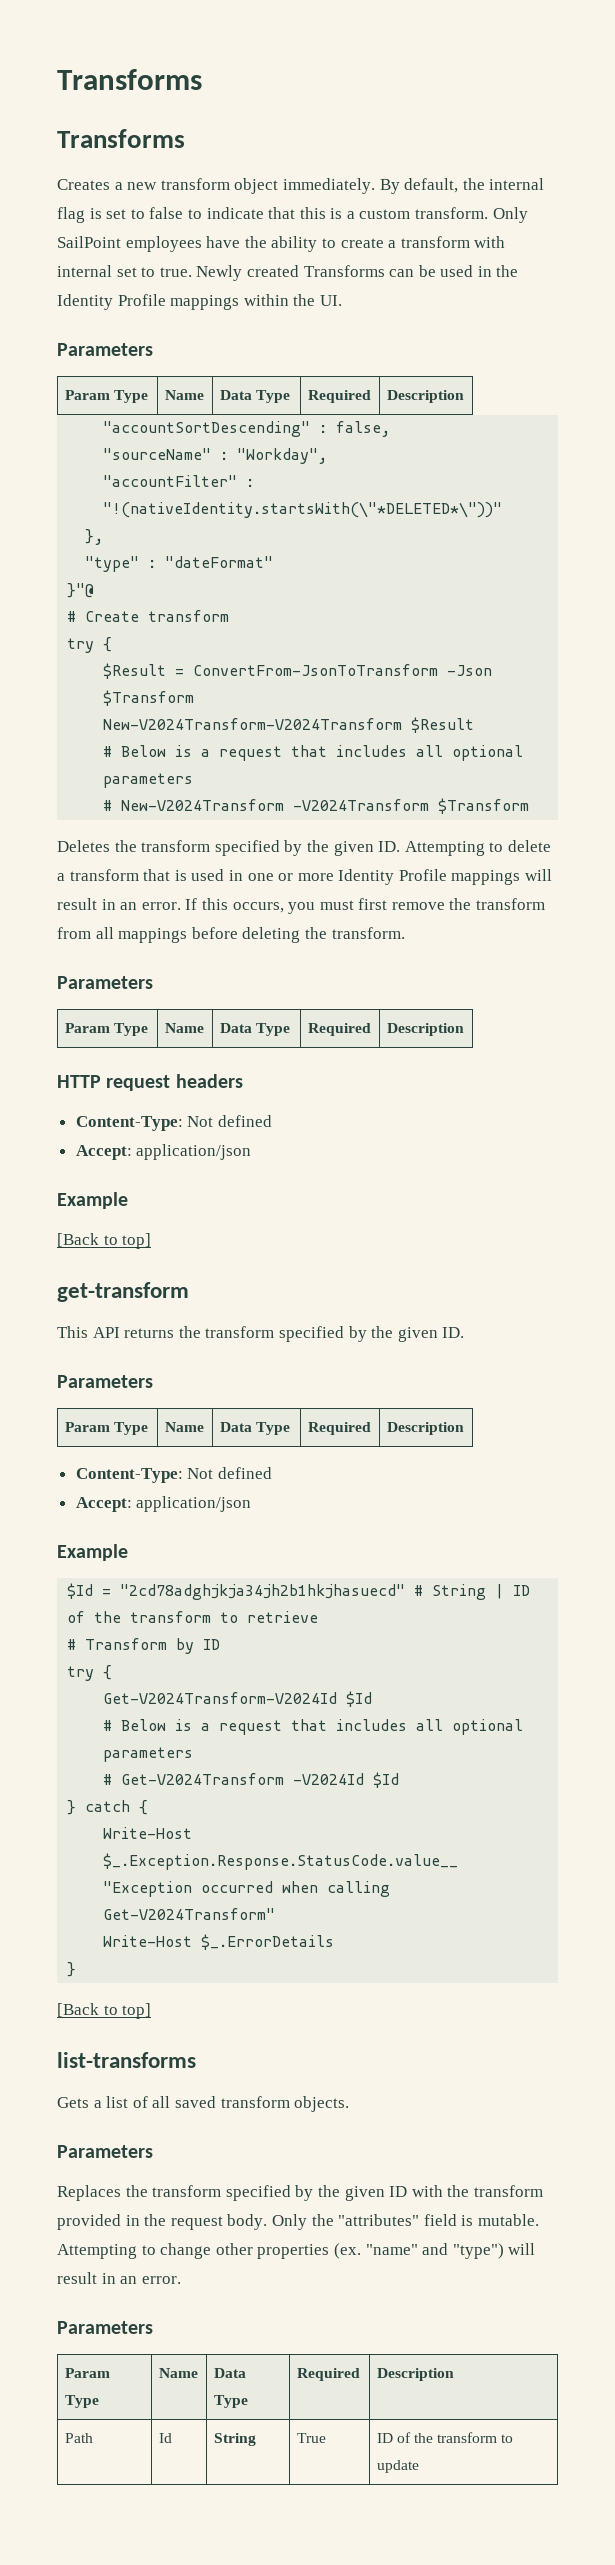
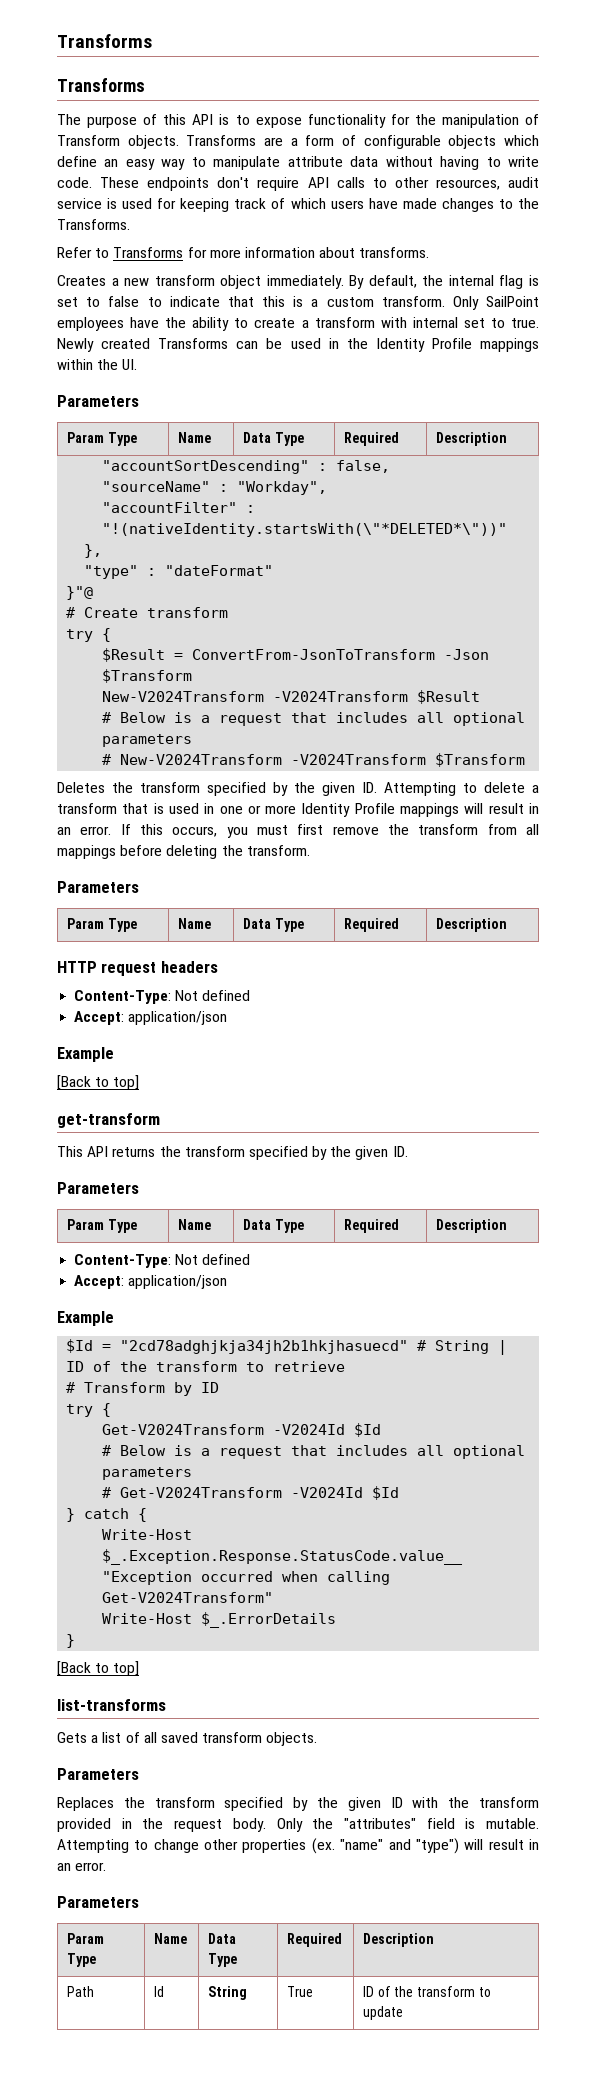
(185, 138) none -> [57,114,539,128] [57,135,539,149] [57,156,539,170] [57,177,540,191] [57,198,540,212] [57,219,130,230] [57,247,430,258] // The purpose of this API is to expose functionality for the manipulation of Transform objects. Transforms are a form of configurable objects which define an easy way to manipulate attribute data without having to write code. These endpoints don't require API calls to other resources, audit service is used for keeping track of which users have made changes to the Transforms. // Refer to Transforms for more information about transforms.
[103,718,403,730] New-V2024Transform-V2024Transform -> [102,691,409,702] New-V2024Transform -V2024Transform
[103,1692,338,1704] Get-V2024Transform-V2024Id -> [102,1424,346,1435] Get-V2024Transform -V2024Id

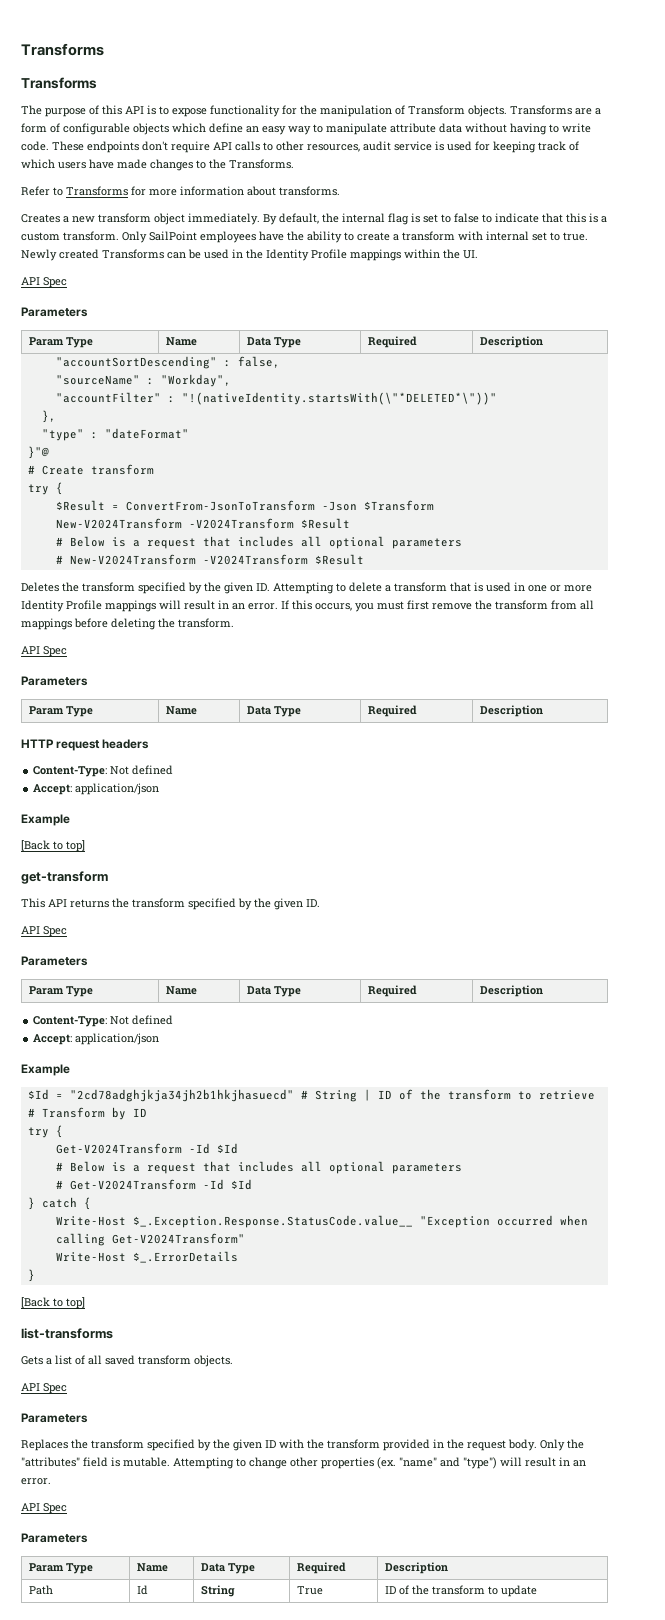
(138, 364) none -> [21,277,67,288] // API Spec
[435,753,526,767] $Transform -> [314,554,364,565] $Result
(310, 850) none -> [21,646,67,657] // API Spec
(408, 1151) none -> [21,926,67,937] // API Spec
[273,1424,346,1435] -V2024Id -> [188,1143,210,1154] -Id
[291,1487,364,1498] -V2024Id -> [202,1179,224,1190] -Id
(318, 1739) none -> [21,1383,67,1394] // API Spec
(107, 1866) none -> [21,1503,67,1514] // API Spec

